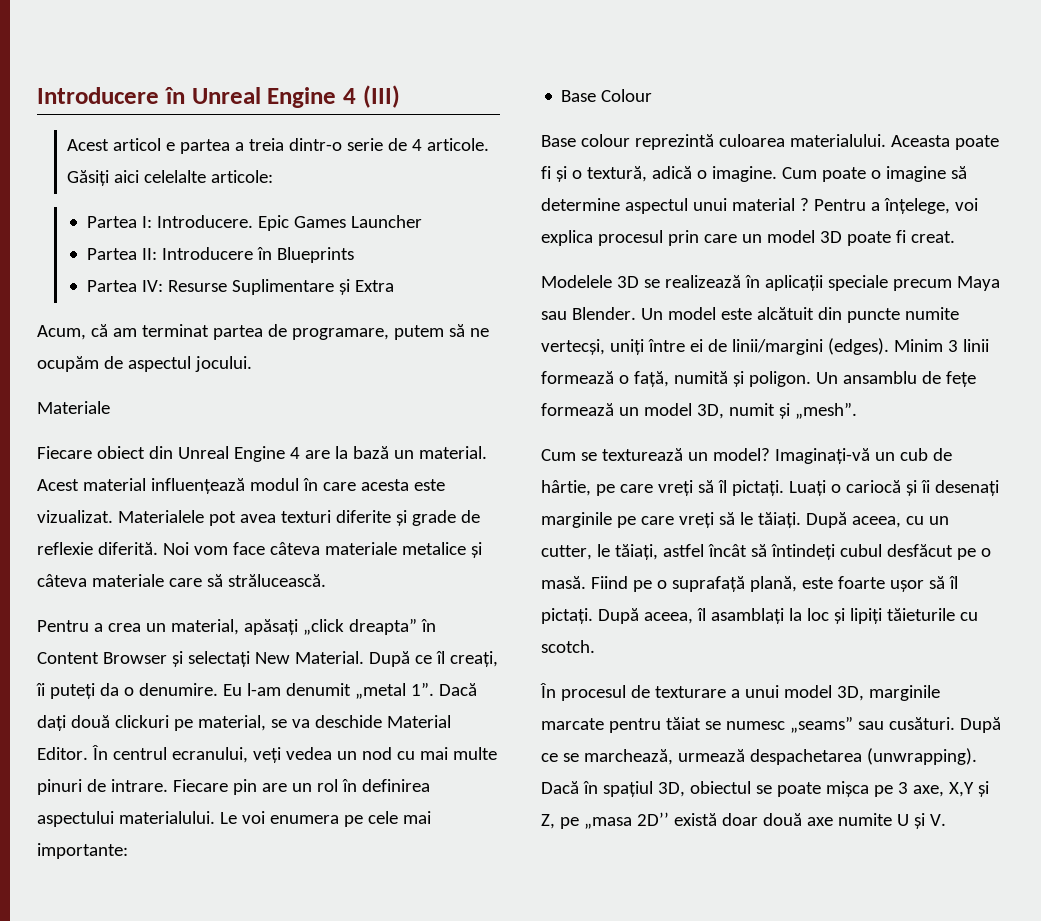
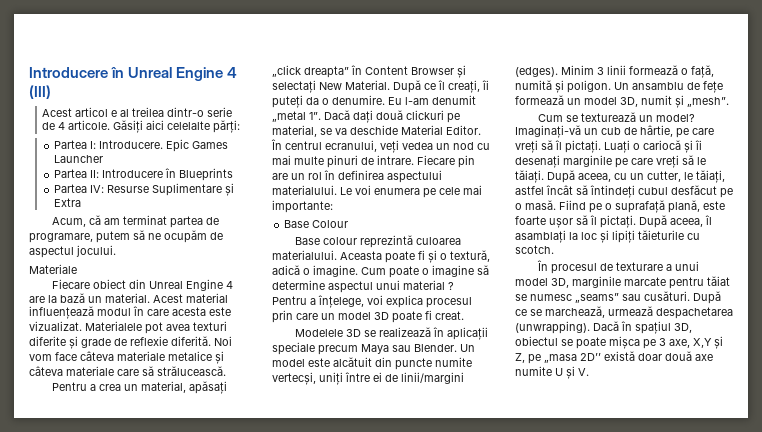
[179,138,284,154] partea a treia -> [120,107,165,117] al treilea
[210,170,273,183] articole: -> [213,120,241,133] părți:

